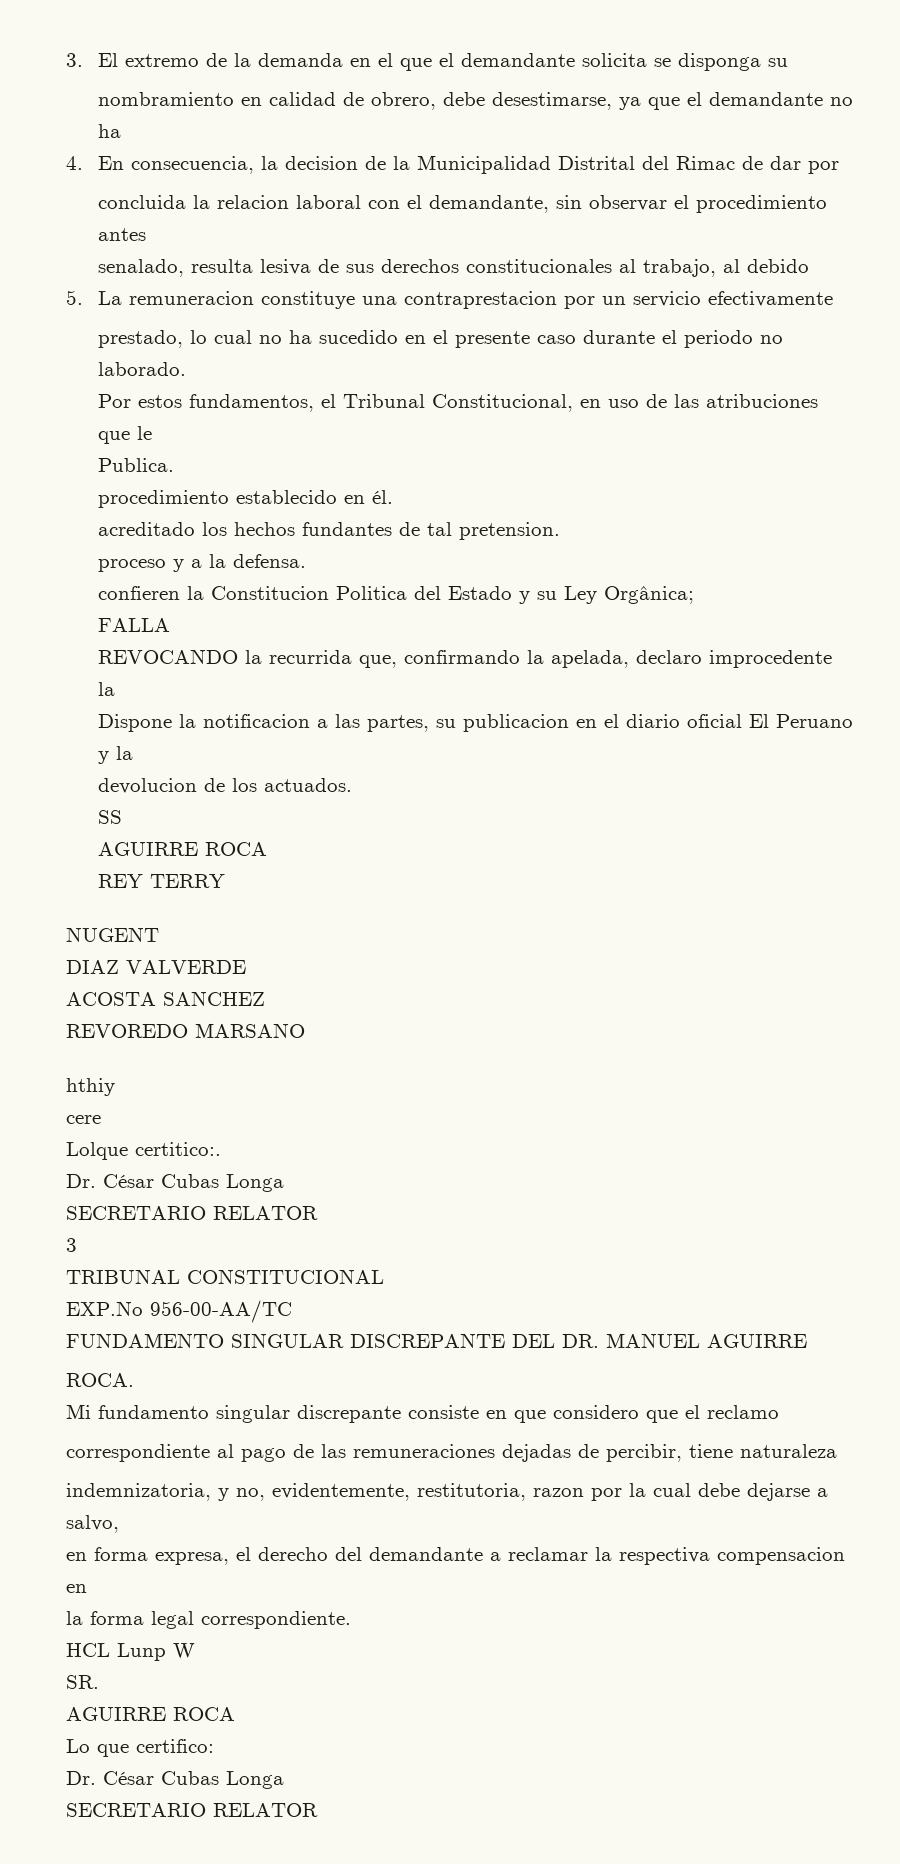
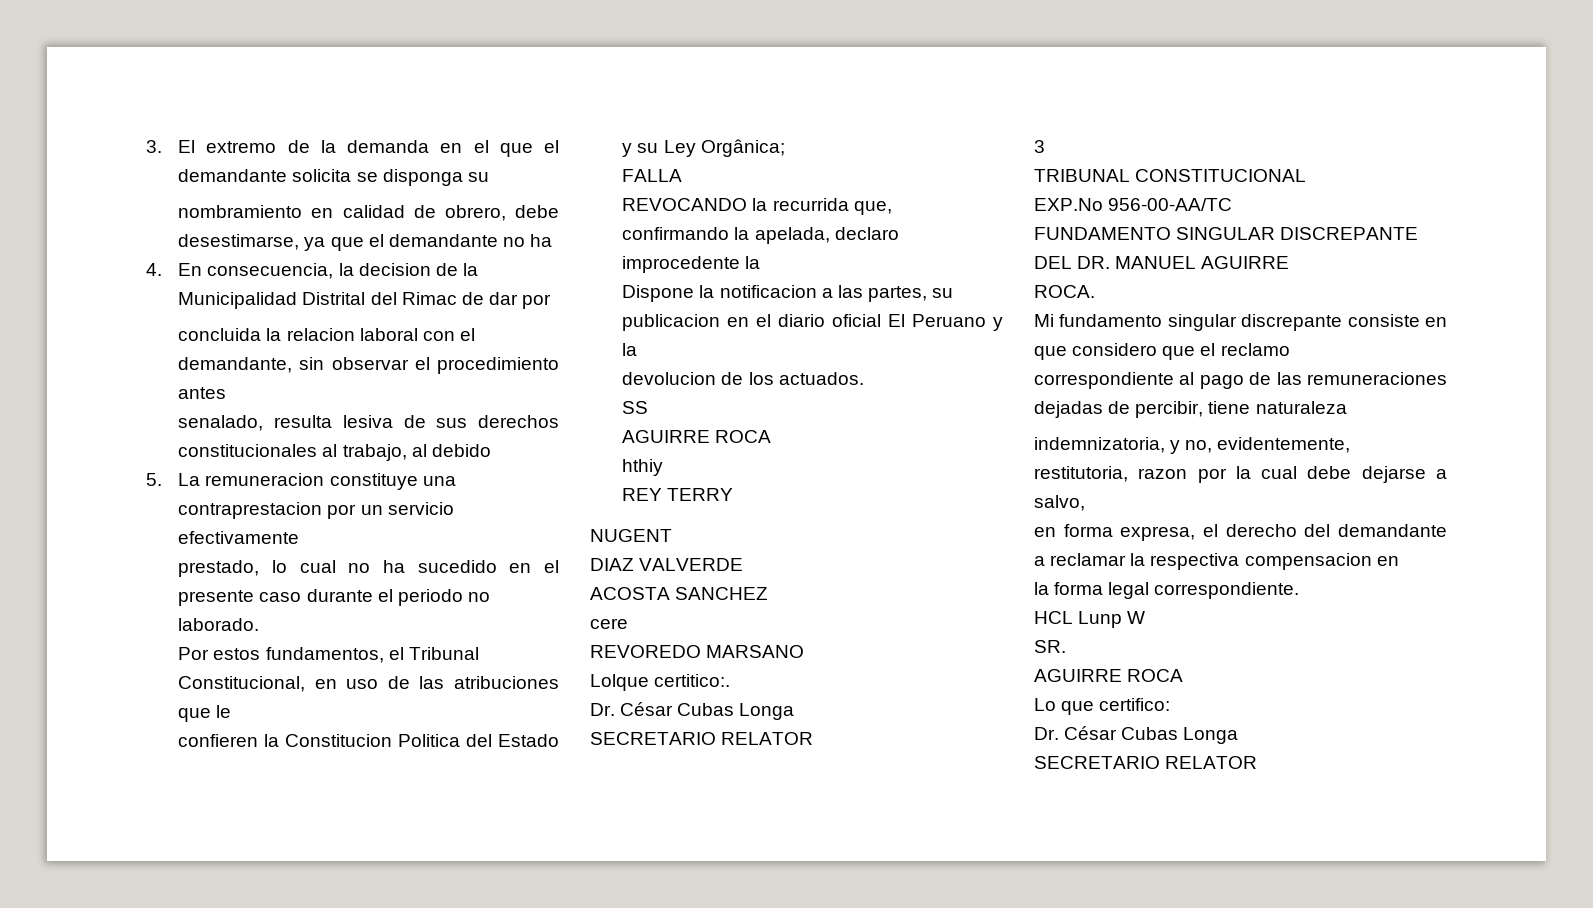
[97,458,174,472] [97,490,393,508] [97,522,560,540] [97,554,306,572] // Publica. // procedimiento establecido en él. // acreditado los hechos fundantes de tal pretension. // proceso y a la defensa. -> (232, 711) none
(267, 849) none -> [622,459,664,476] // hthiy
(265, 998) none -> [590,618,628,629] // cere
[66,1078,115,1096] [66,1115,101,1124] // hthiy // cere -> (805, 651) none

